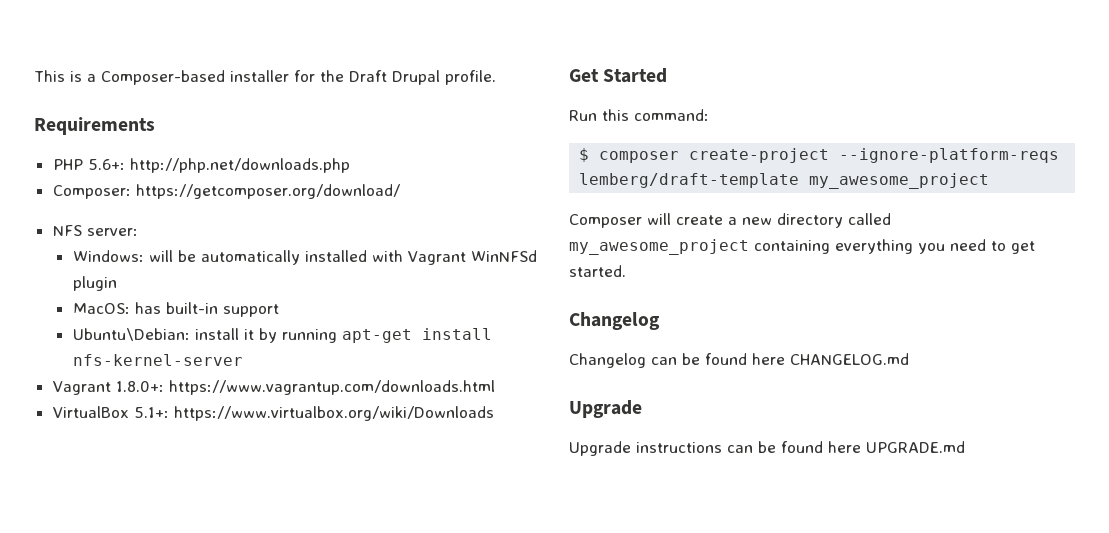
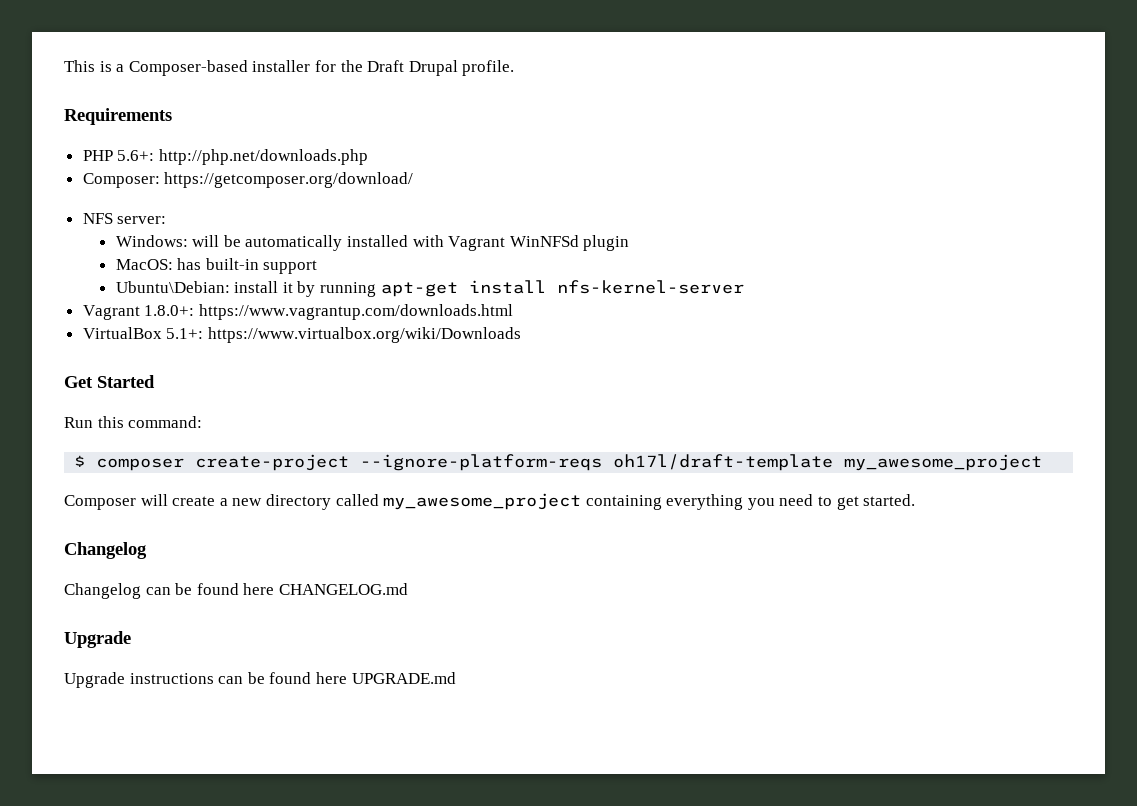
[579,173,800,188] lemberg/draft-template -> [613,454,834,471] oh17l/draft-template

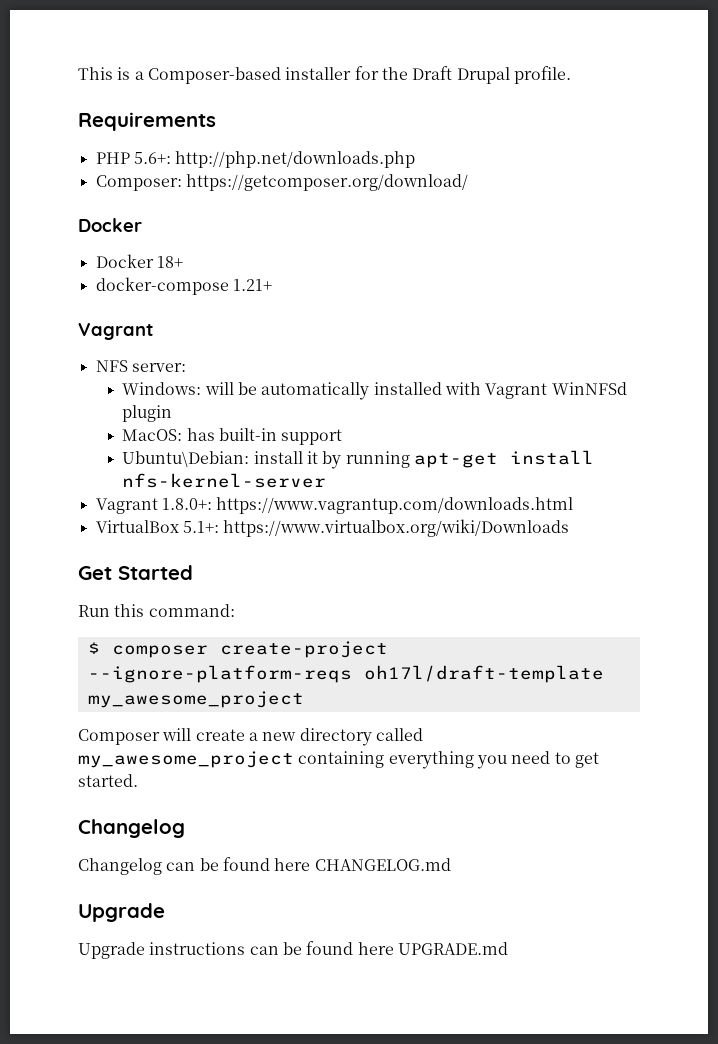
(414, 180) none -> [78,218,142,232] [95,254,183,268] [95,277,272,295] [78,323,154,340] // Docker // Docker 18+ // docker-compose 1.21+ // Vagrant

